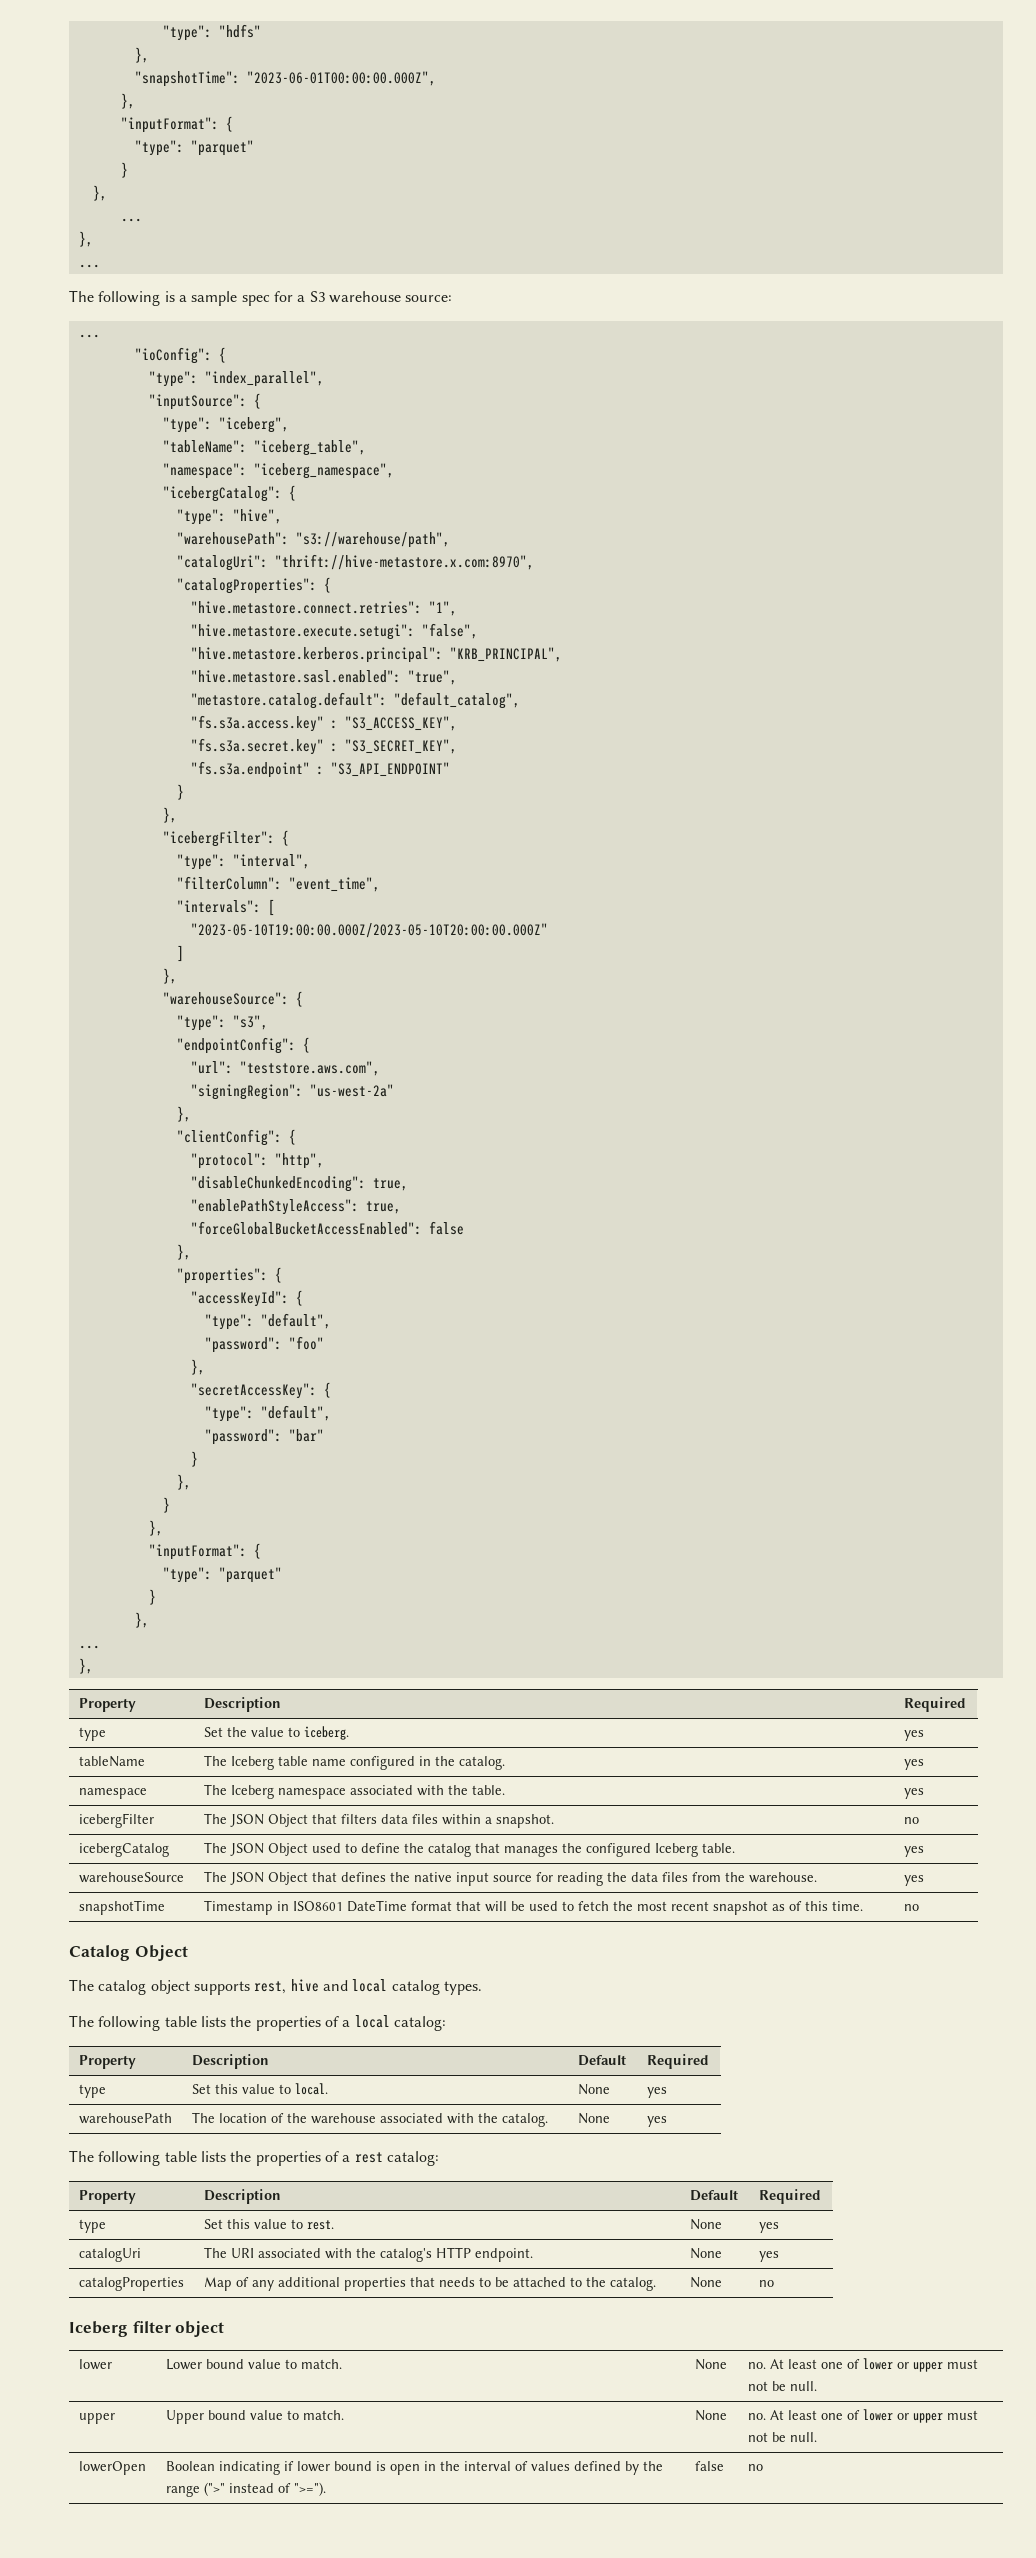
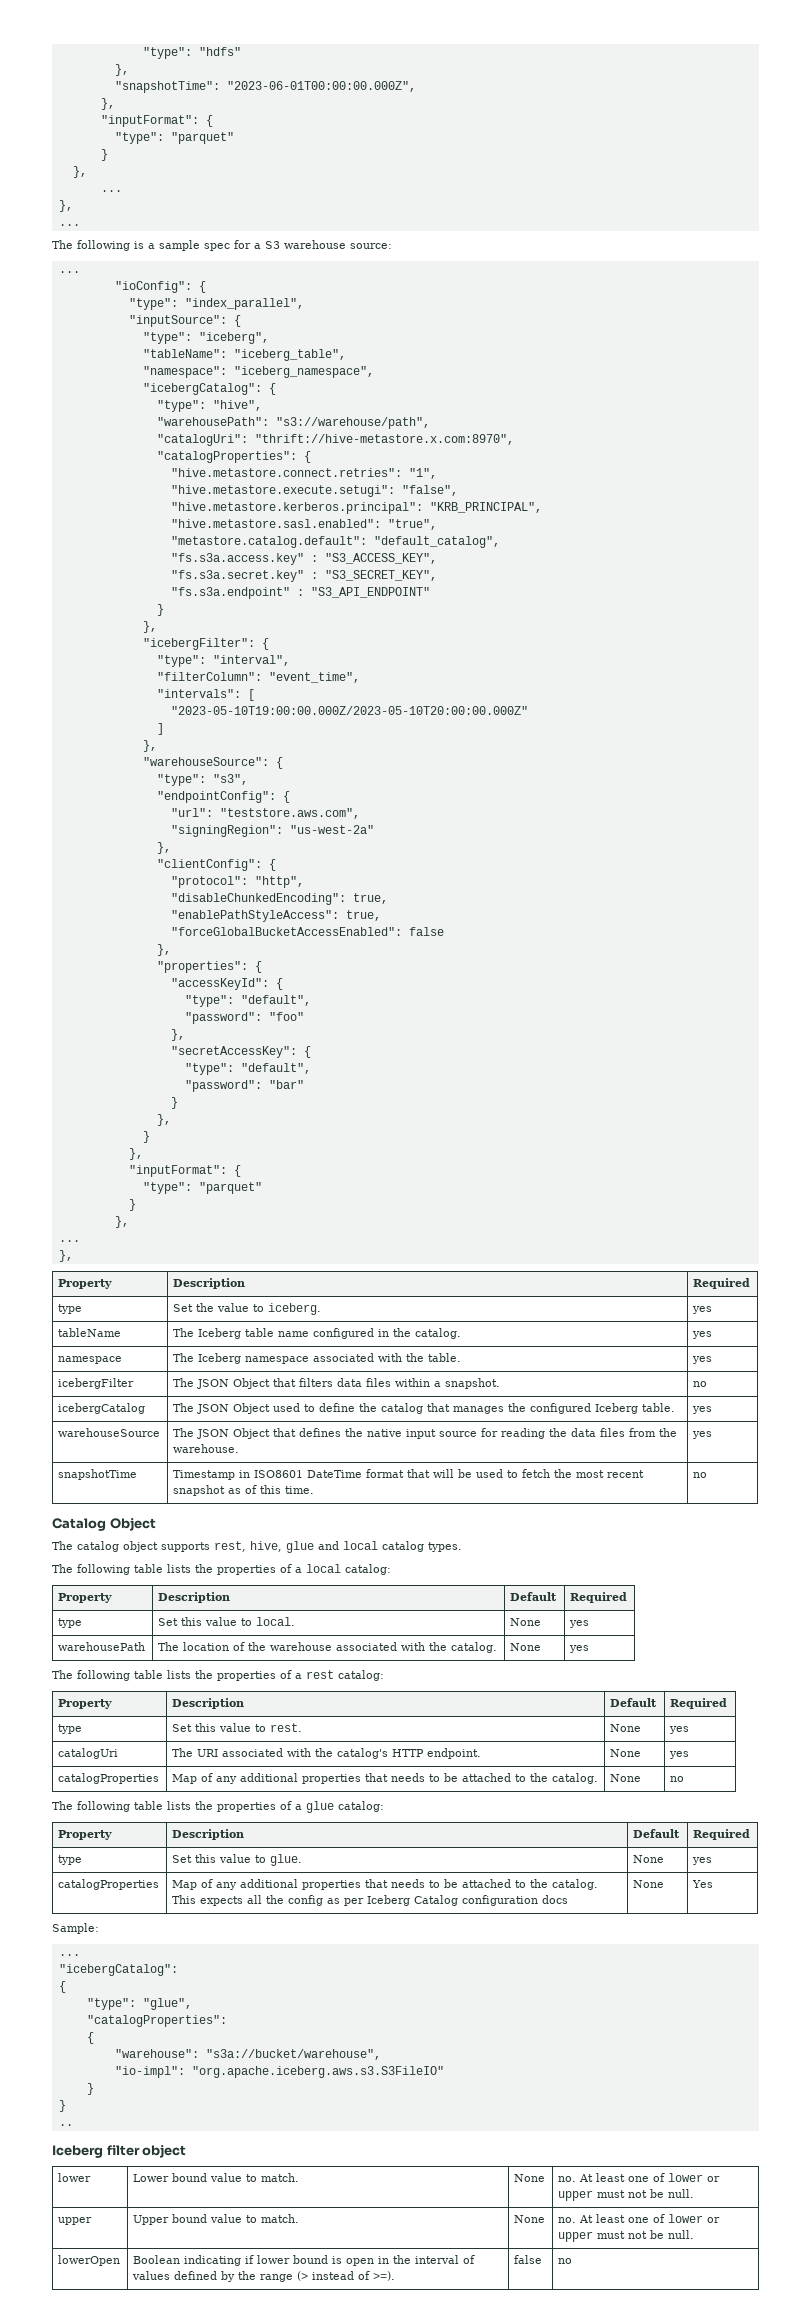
[290,1979,319,1992] hive -> [250,1541,314,1553] hive, glue
(774, 2283) none -> [52,1801,384,1813] [58,1830,113,1840] [172,1829,245,1840] [633,1829,681,1838] [693,1829,751,1840] [58,1855,83,1865] [172,1854,303,1866] [633,1855,665,1863] [692,1857,713,1865] [58,1879,160,1890] [172,1879,599,1890] [172,1895,569,1906] [633,1880,665,1888] [692,1880,714,1888] [52,1923,99,1934] [58,1954,80,1956] [58,1964,178,1976] [58,1981,66,1993] [86,1998,192,2010] [86,2015,227,2027] [86,2032,94,2044] [114,2049,381,2060] [114,2066,444,2078] [86,2083,94,2095] [58,2100,66,2112] [58,2124,73,2126] // The following table lists the properties of a glue catalog: // Property | Description | Default | Required // type | Set this value to glue. | None | yes // catalogProperties | Map of any additional properties that needs to be attached to the catalog. This expects all the config as per Iceberg Catalog configuration docs | None | Yes // Sample: // ... // "icebergCatalog": // { // "type": "glue", // "catalogProperties": // { // "warehouse": "s3a://bucket/warehouse", // "io-impl": "org.apache.iceberg.aws.s3.S3FileIO" // } // } // ..
[203,2482,225,2496] (">" -> [297,2271,309,2281] (>
[293,2482,326,2496] ">="). -> [373,2271,396,2281] >=).

